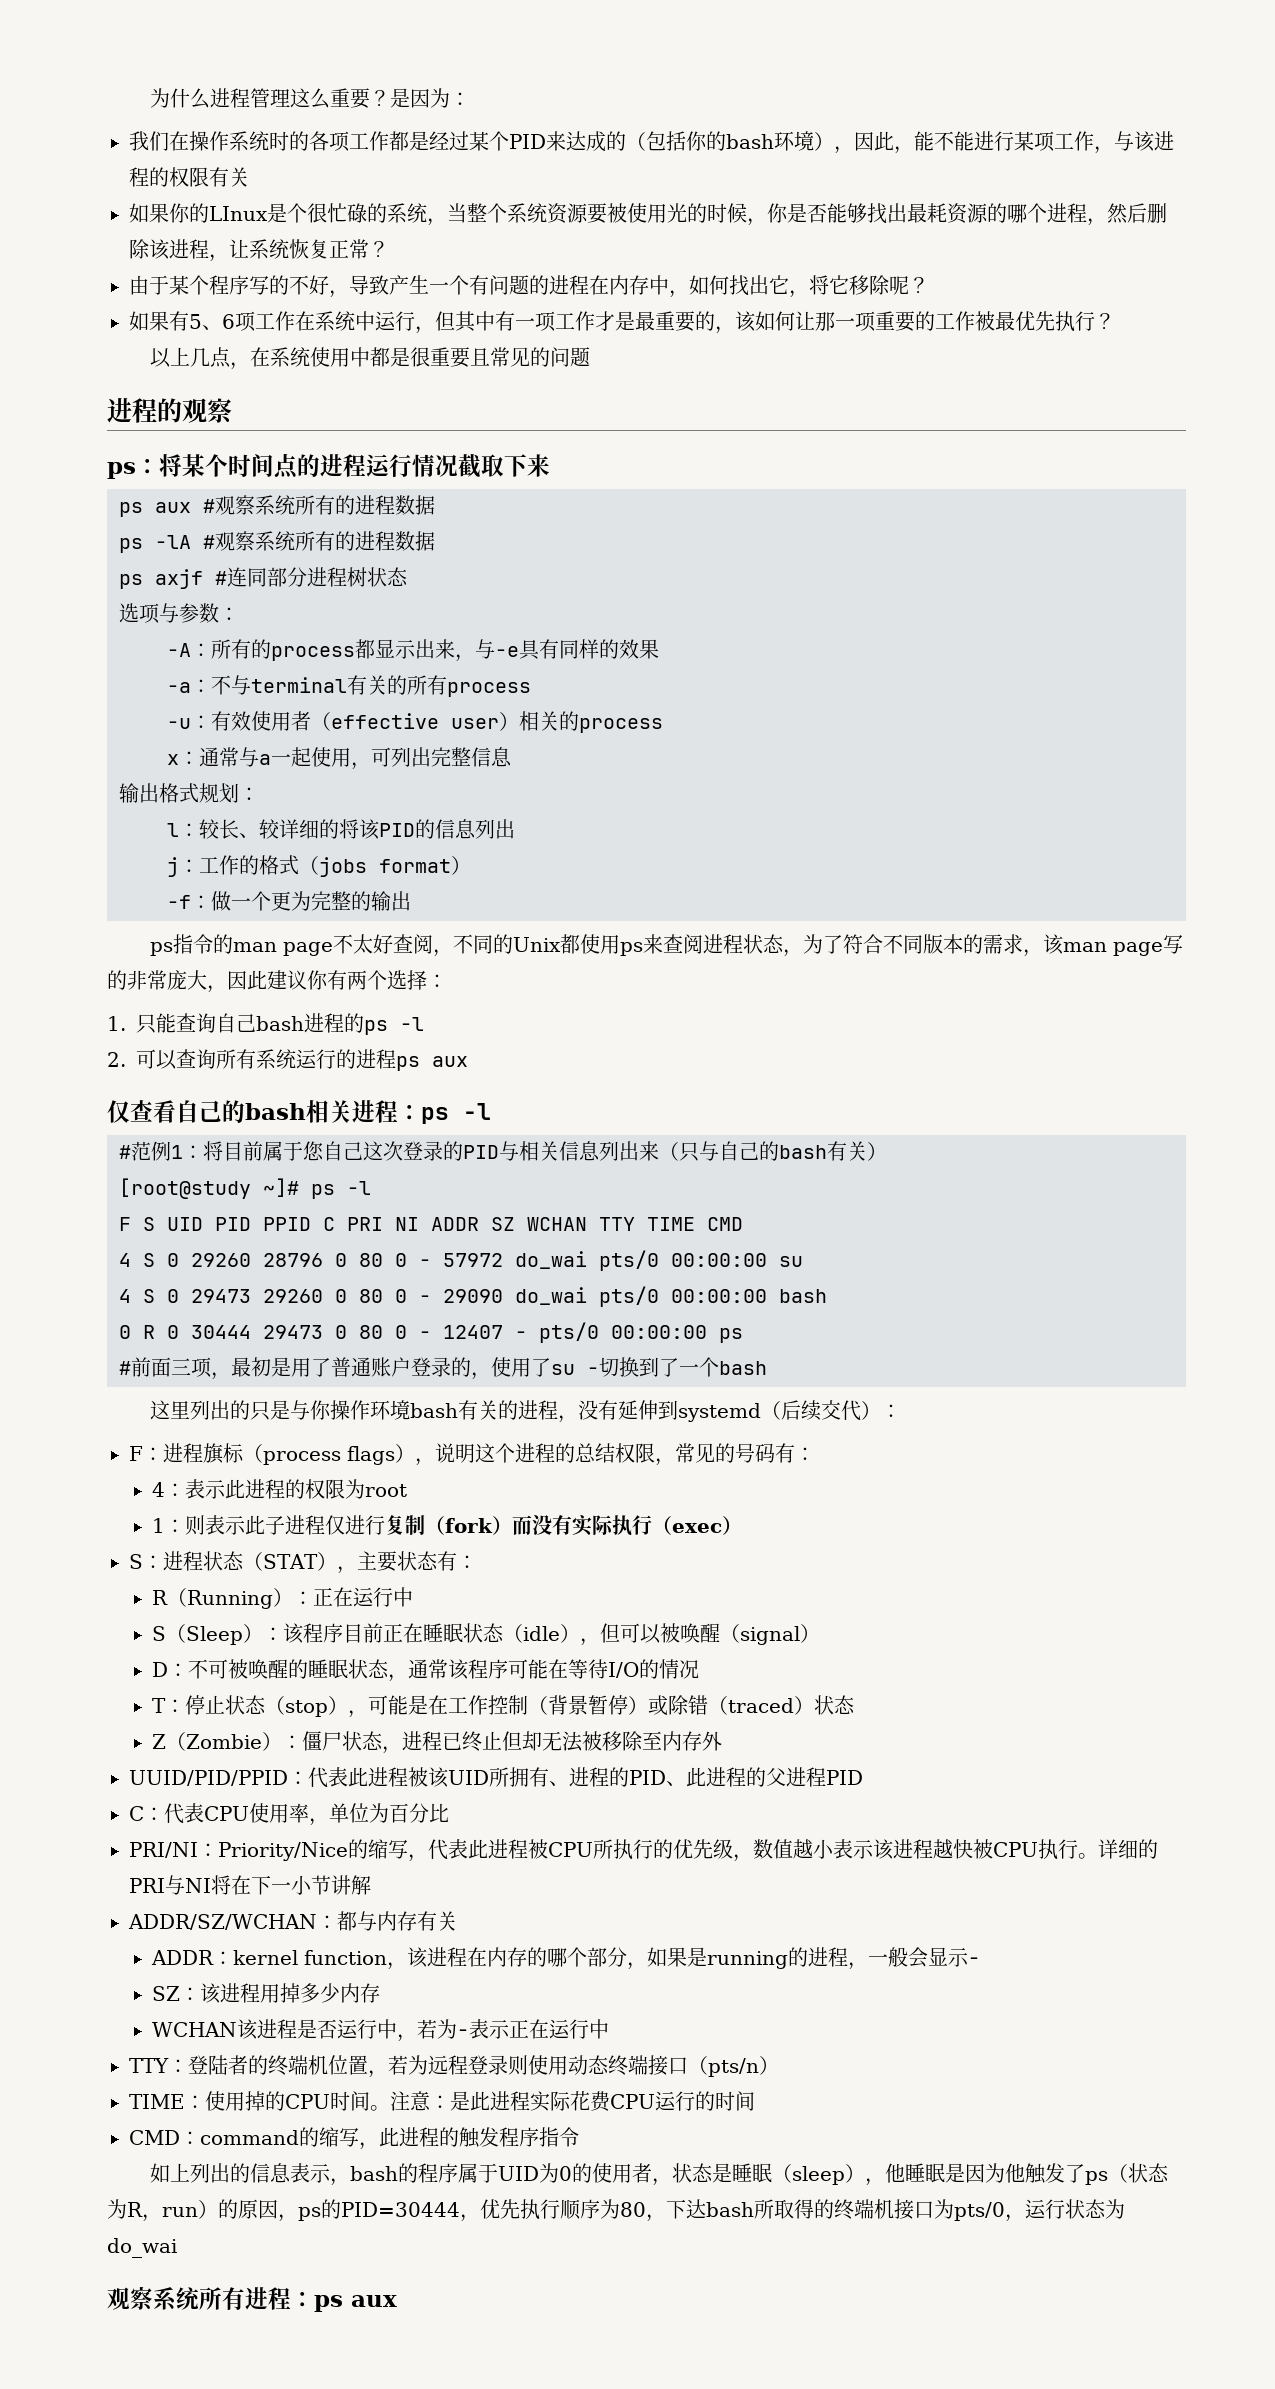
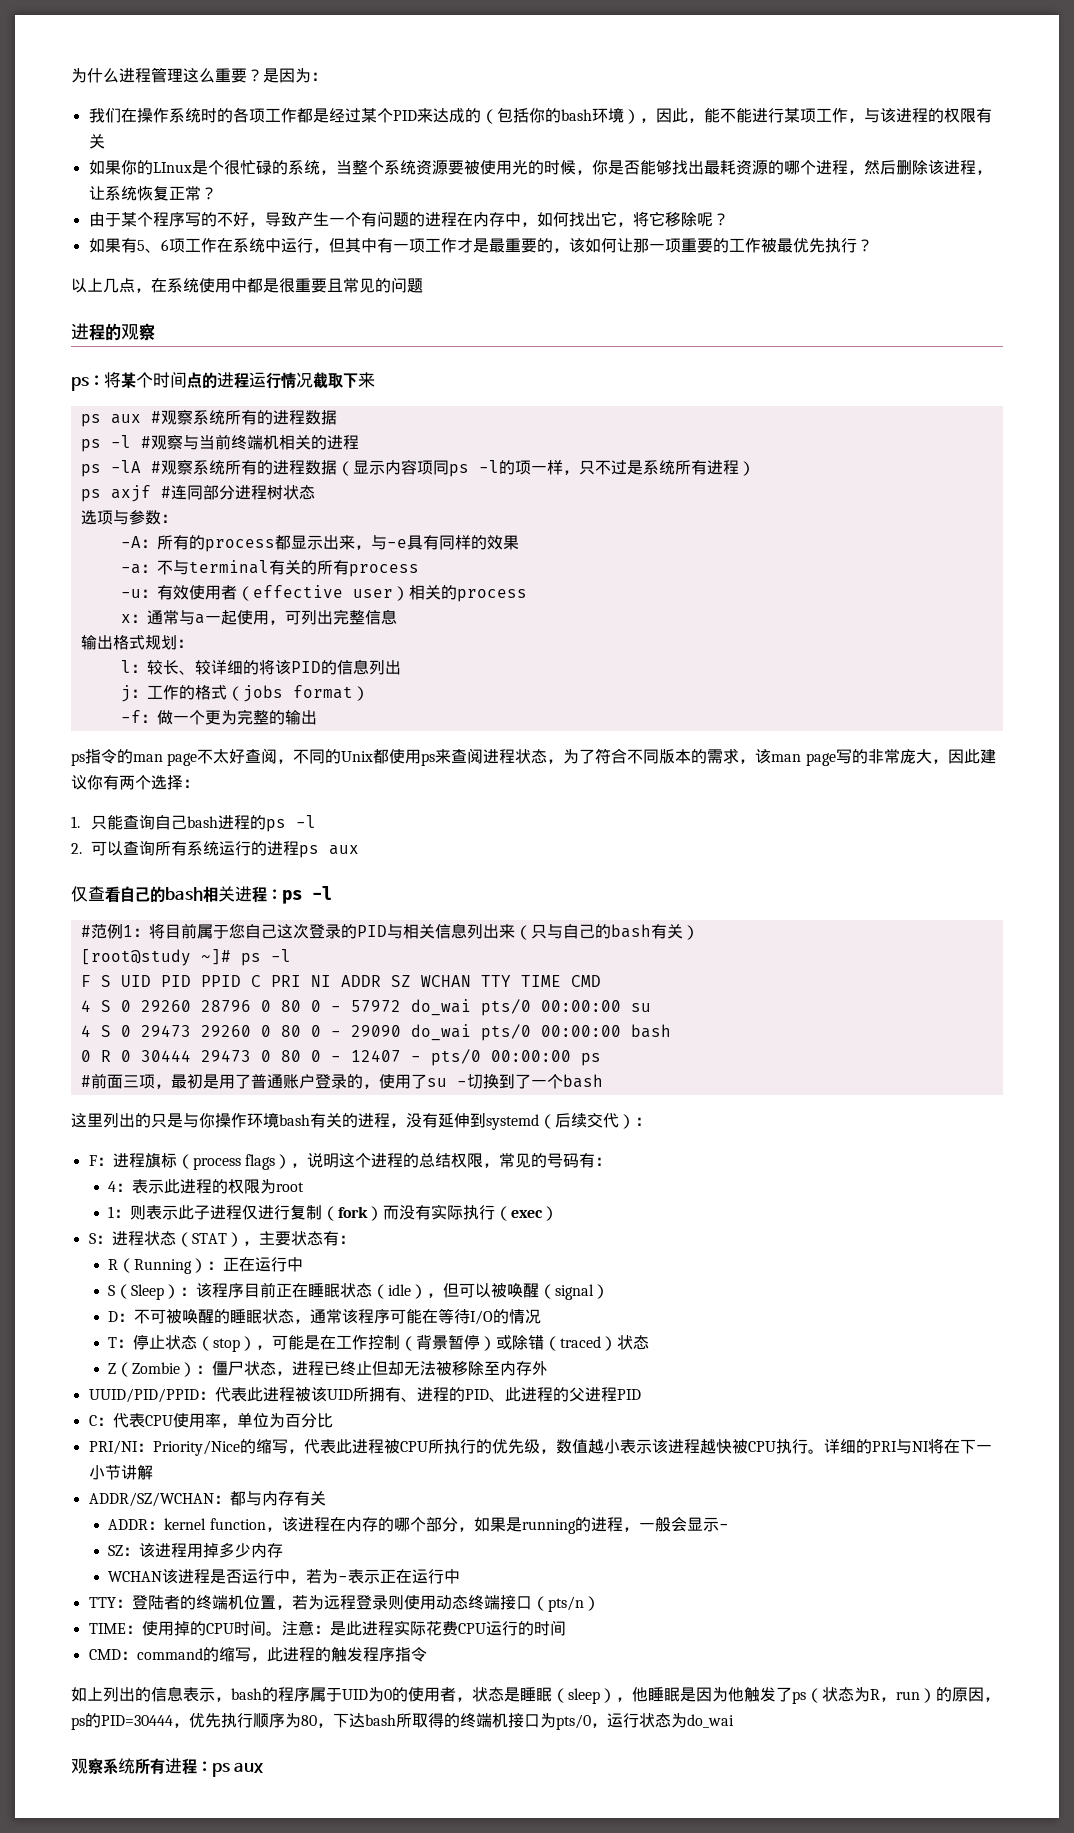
(435, 505) none -> [80,434,359,452] // ps -l #观察与当前终端机相关的进程
(435, 541) none -> [336,459,755,477] （显示内容项同ps -l的项一样，只不过是系统所有进程）

